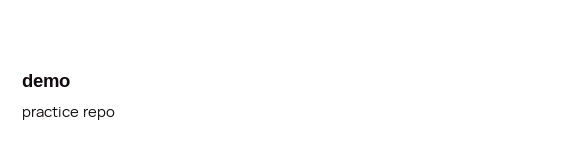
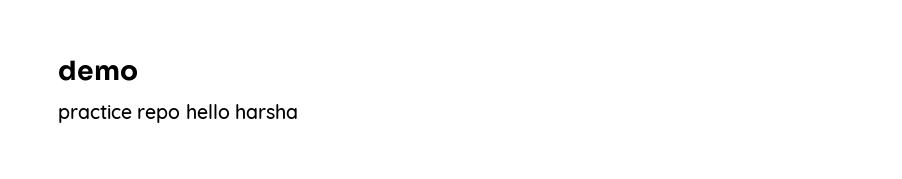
(116, 114) none -> [185,104,298,119] hello harsha

